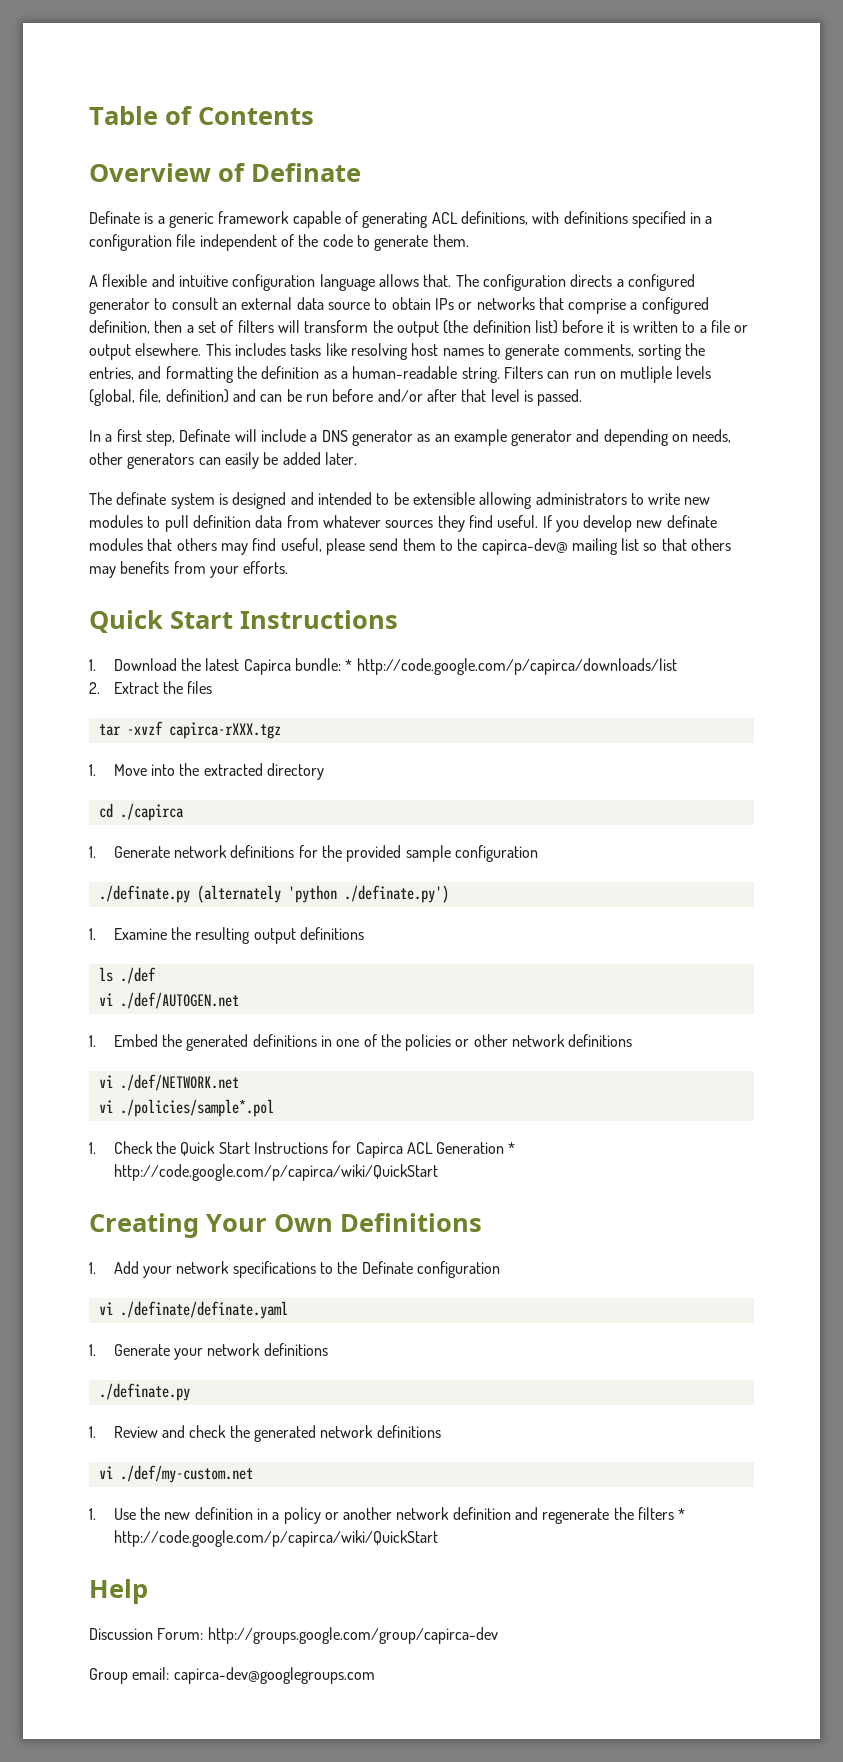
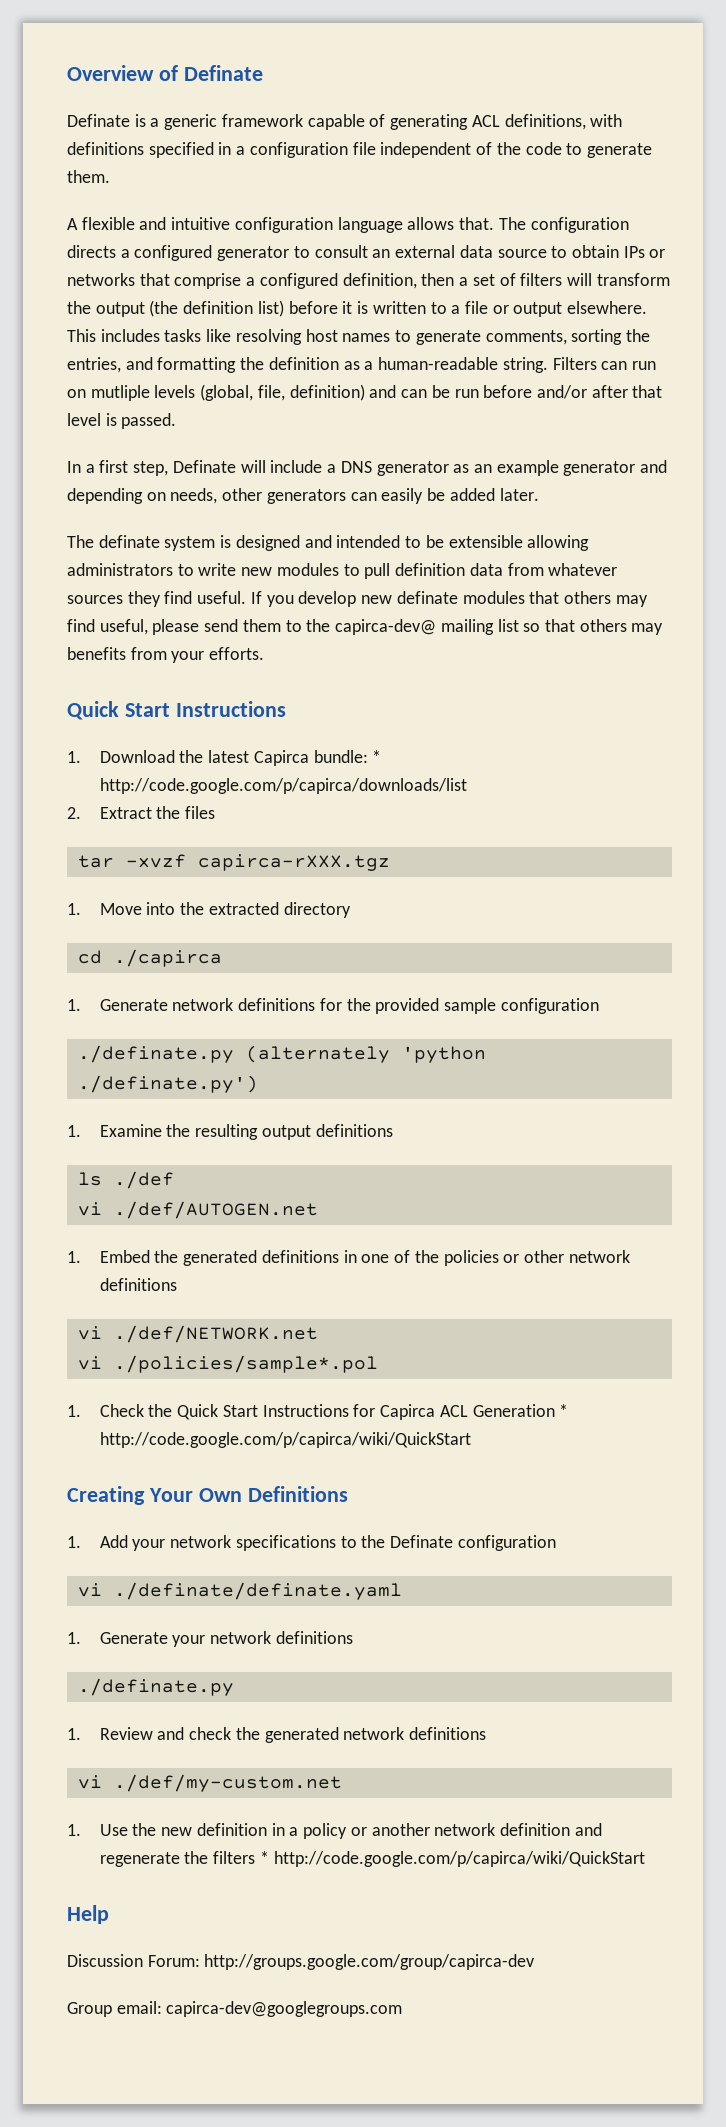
[89,106,314,125] Table of Contents // -> (67, 73) none

